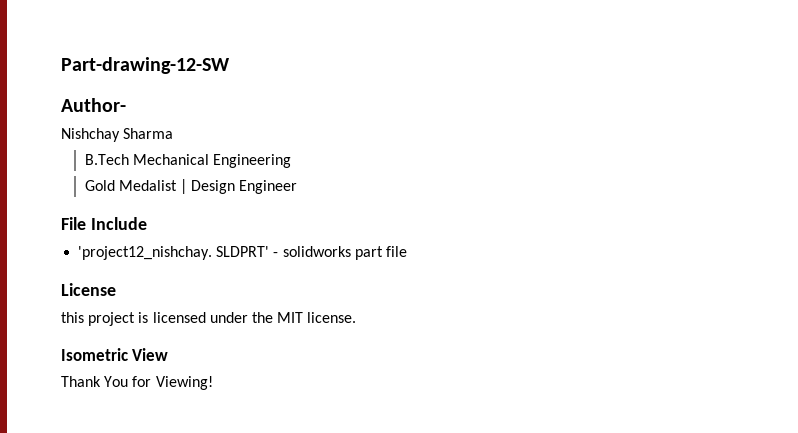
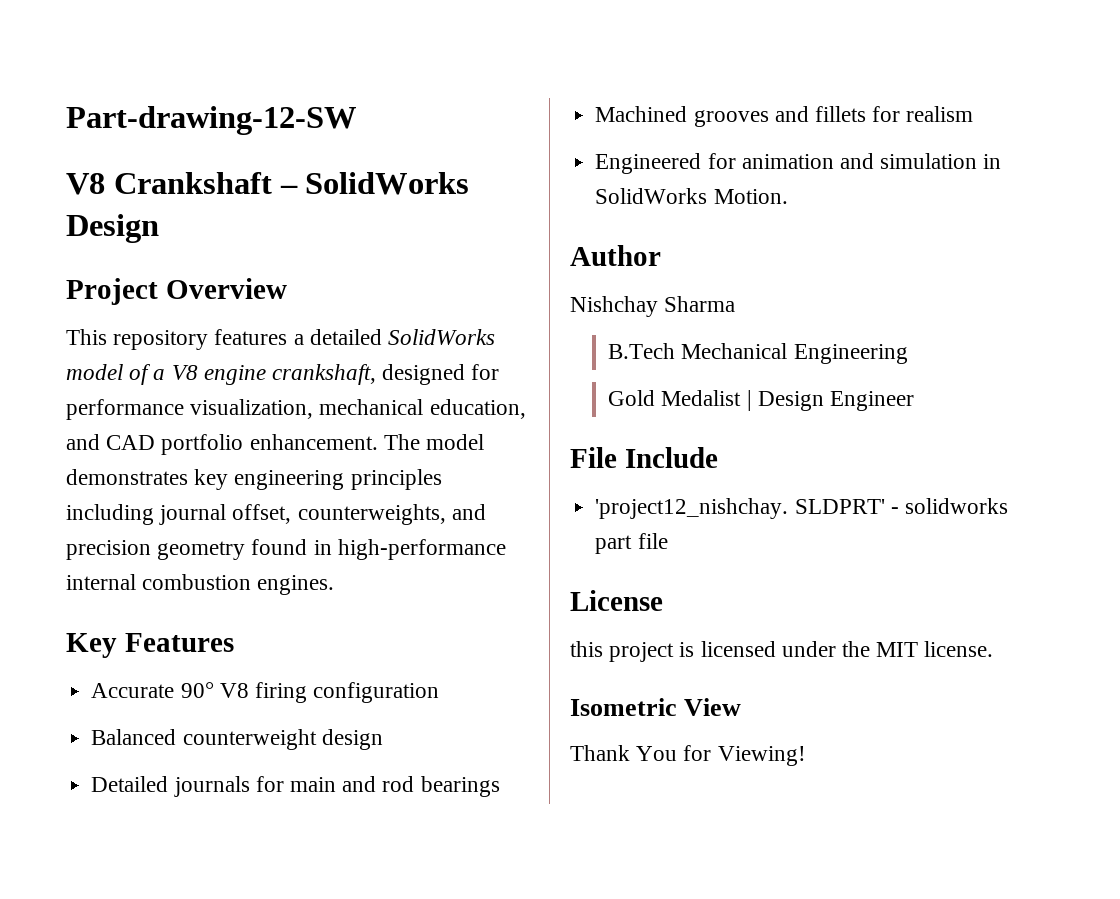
[61,98,126,112] Author- -> [66,172,470,195] [66,214,159,243] [66,278,287,305] [66,329,496,350] [66,364,500,385] [66,399,526,420] [66,434,485,455] [66,469,442,490] [66,504,486,525] [66,539,506,560] [66,574,335,595] [66,633,234,658] [91,682,440,703] [91,729,383,750] [91,776,500,797] [595,106,974,127] [595,153,1002,174] [595,188,788,204] [570,245,661,266] V8 Crankshaft – SolidWorks Design // Project Overview // This repository features a detailed SolidWorks model of a V8 engine crankshaft, designed for performance visualization, mechanical education, and CAD portfolio enhancement. The model demonstrates key engineering principles including journal offset, counterweights, and precision geometry found in high-performance internal combustion engines. // Key Features // Accurate 90° V8 firing configuration // Balanced counterweight design // Detailed journals for main and rod bearings // Machined grooves and fillets for realism // Engineered for animation and simulation in SolidWorks Motion. // Author

